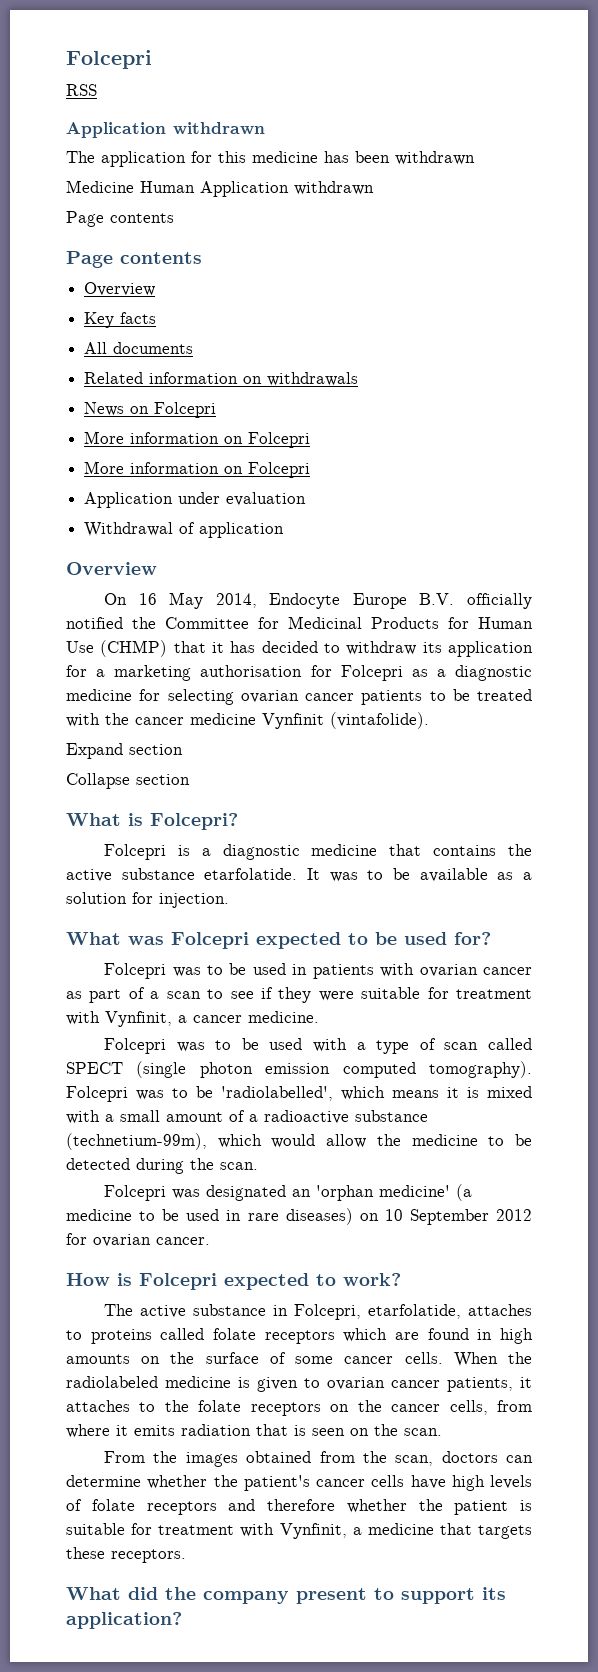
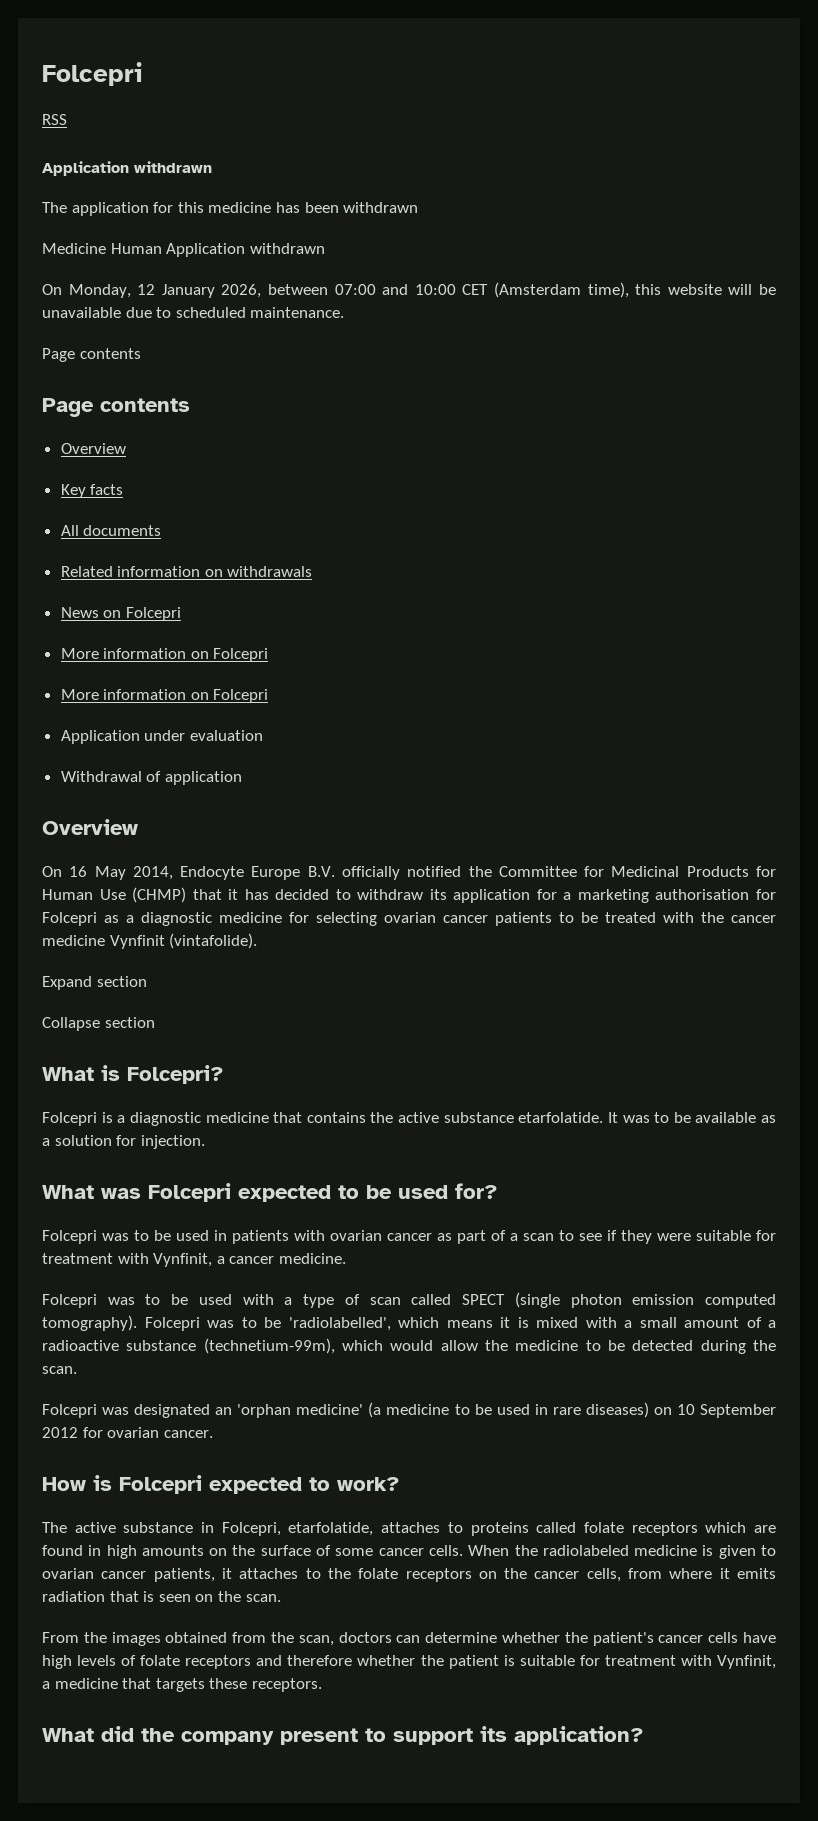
(374, 188) none -> [42,282,777,298] [42,307,345,318] // On Monday, 12 January 2026, between 07:00 and 10:00 CET (Amsterdam time), this website will be unavailable due to scheduled maintenance.

